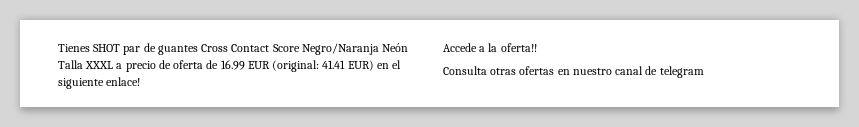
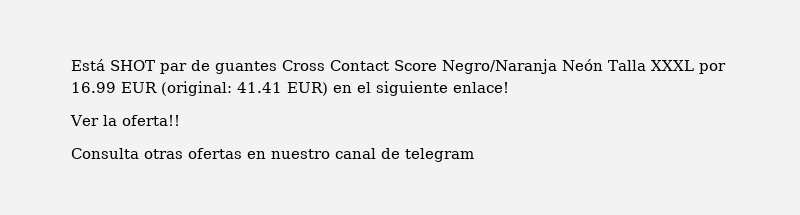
[58,44,90,52] Tienes -> [71,59,105,71] Está
[116,60,219,72] a precio de oferta de -> [698,63,726,74] por
[443,43,486,52] Accede a -> [70,115,99,126] Ver

